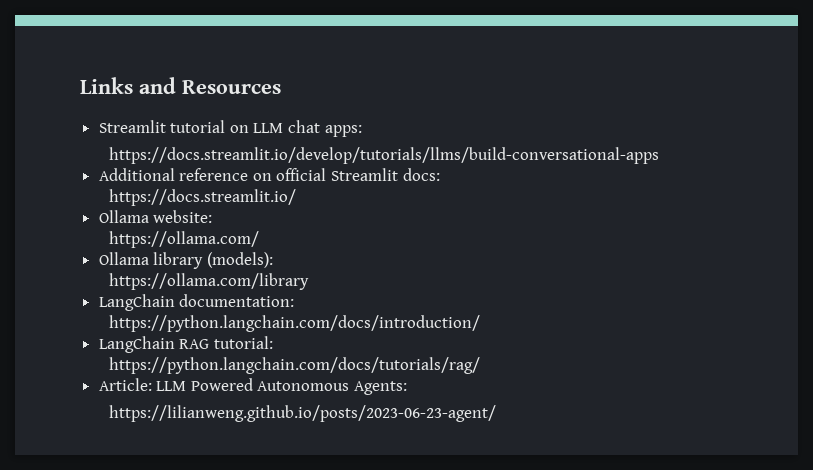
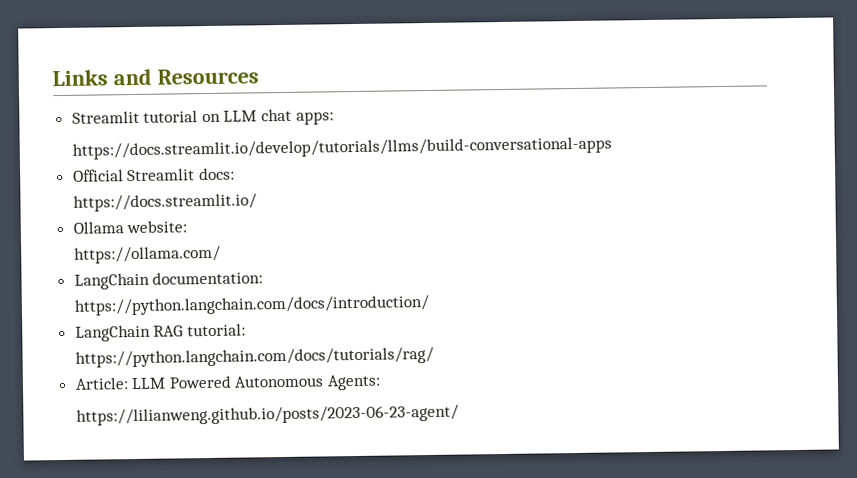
[98,168,327,181] Additional reference on official -> [72,169,124,182] Official
[98,252,273,269] [109,273,310,290] // Ollama library (models): // https://ollama.com/library -> (222, 254) none

